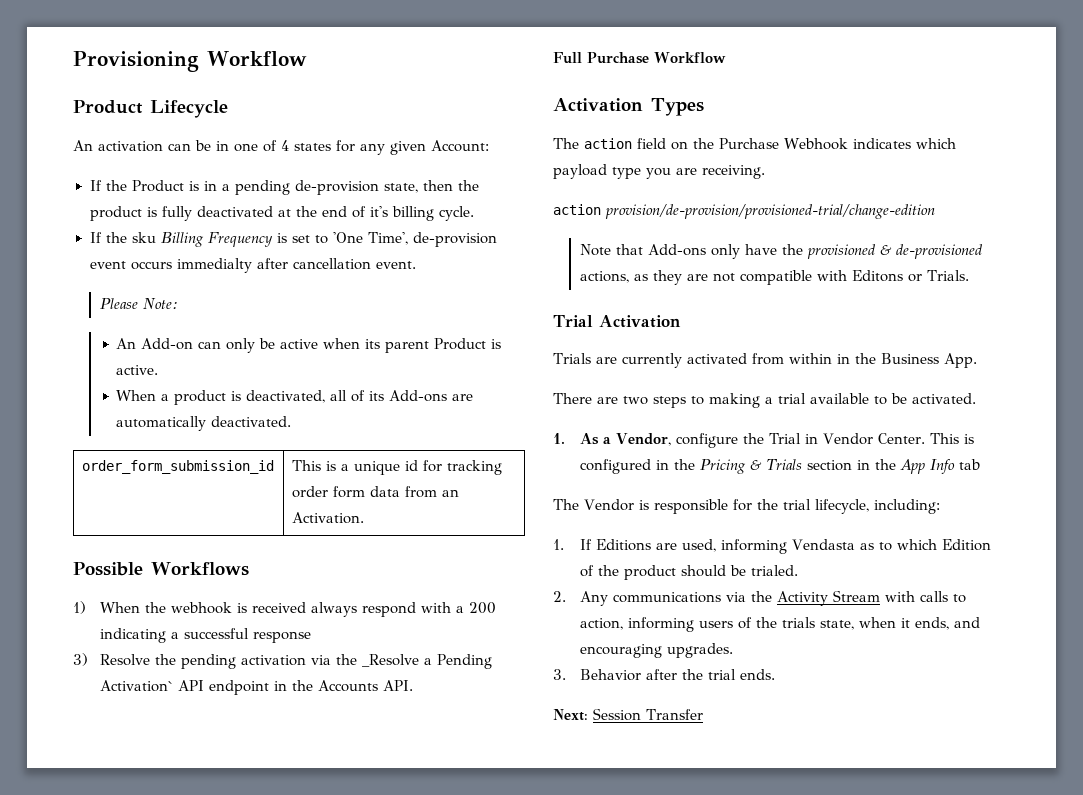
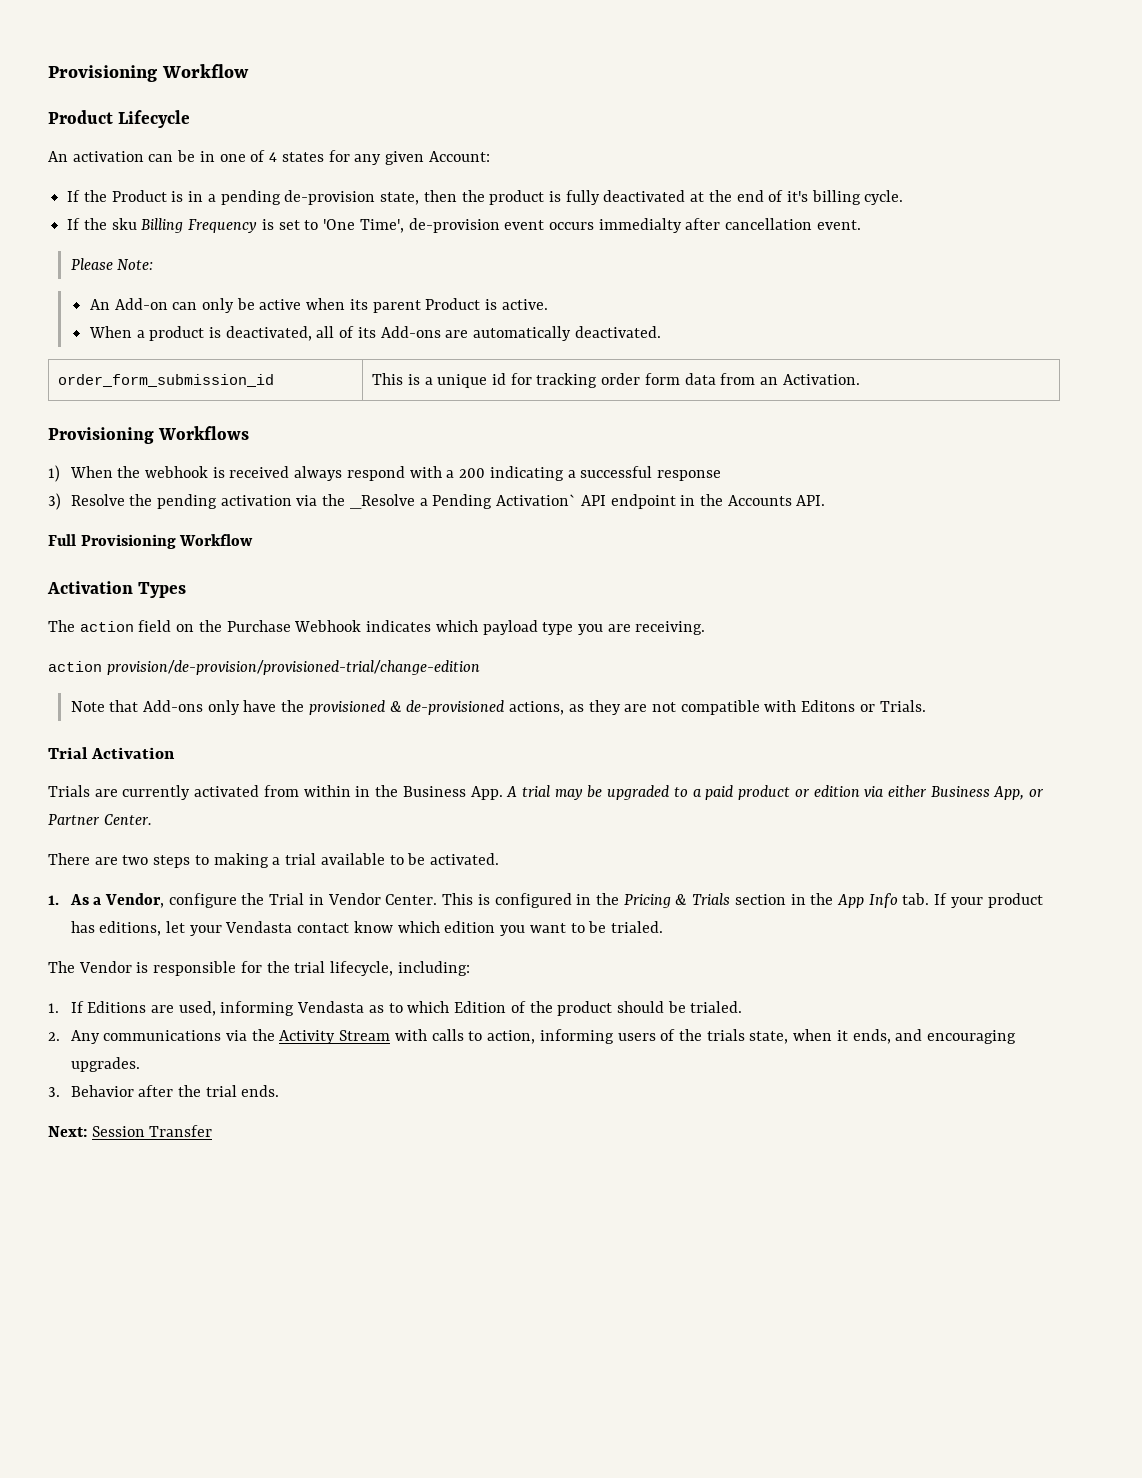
[73,562,143,576] Possible -> [48,427,154,444] Provisioning
[587,52,649,64] Purchase -> [80,534,176,549] Provisioning
(977, 360) none -> [506,785,1045,800] [48,814,152,825] A trial may be upgraded to a paid product or edition via either Business App, or Partner Center.
[958,459,980,470] tab -> [902,893,1043,908] [70,921,663,936] tab. If your product has editions, let your Vendasta contact know which edition you want to be trialed.

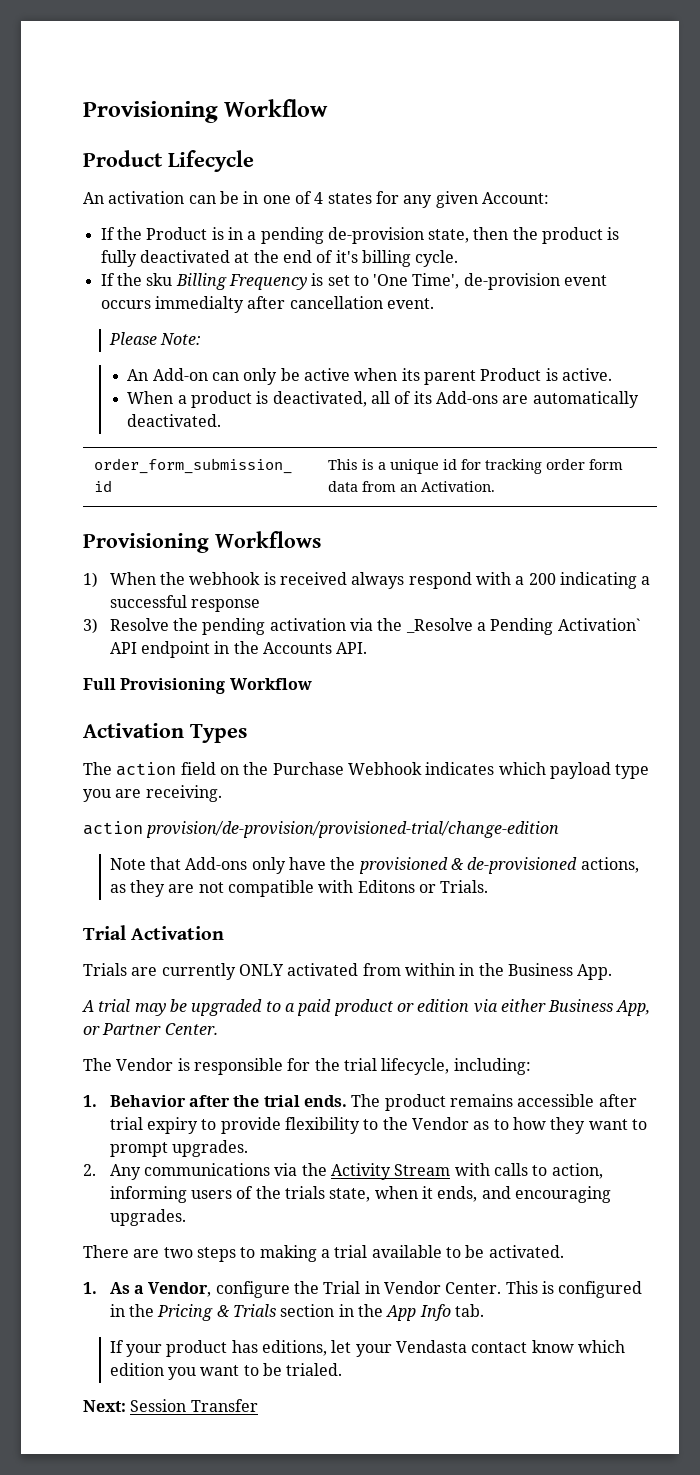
(191, 792) none -> [238,964,284,976] ONLY
(503, 793) none -> (613, 972) //
(152, 819) none -> [83,1058,531,1075] [83,1094,637,1111] [109,1117,647,1134] [109,1140,249,1157] [83,1163,603,1180] [109,1186,612,1203] [109,1209,186,1226] // The Vendor is responsible for the trial lifecycle, including: // 1. Behavior after the trial ends. The product remains accessible after trial expiry to provide flexibility to the Vendor as to how they want to prompt upgrades. // 2. Any communications via the Activity Stream with calls to action, informing users of the trials state, when it ends, and encouraging upgrades.
(930, 899) none -> (485, 1310) //
[48,961,470,976] [48,1001,743,1016] [48,1029,1017,1044] [70,1057,140,1072] [48,1085,280,1097] // The Vendor is responsible for the trial lifecycle, including: // 1. If Editions are used, informing Vendasta as to which Edition of the product should be trialed. // 2. Any communications via the Activity Stream with calls to action, informing users of the trials state, when it ends, and encouraging upgrades. // 3. Behavior after the trial ends. -> (343, 1369) none

